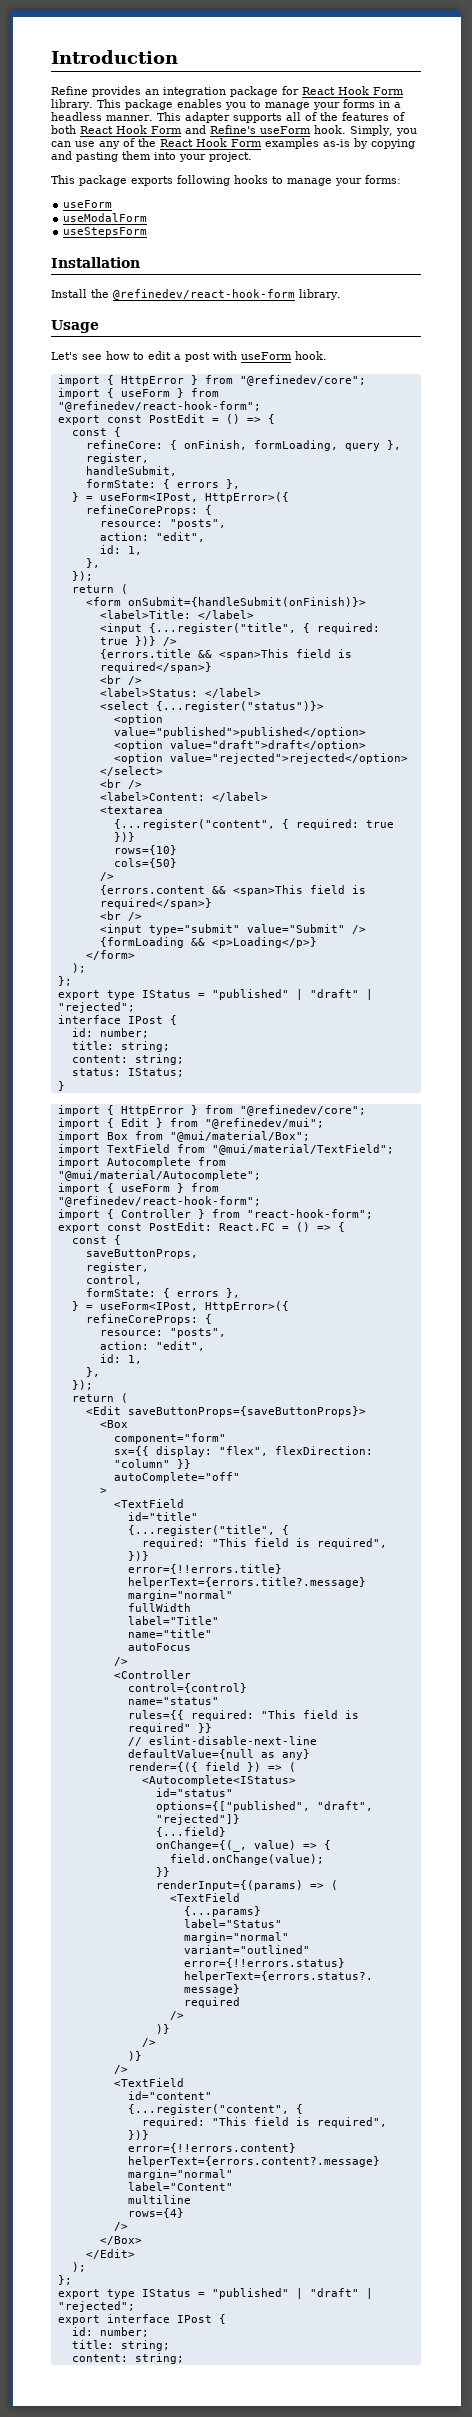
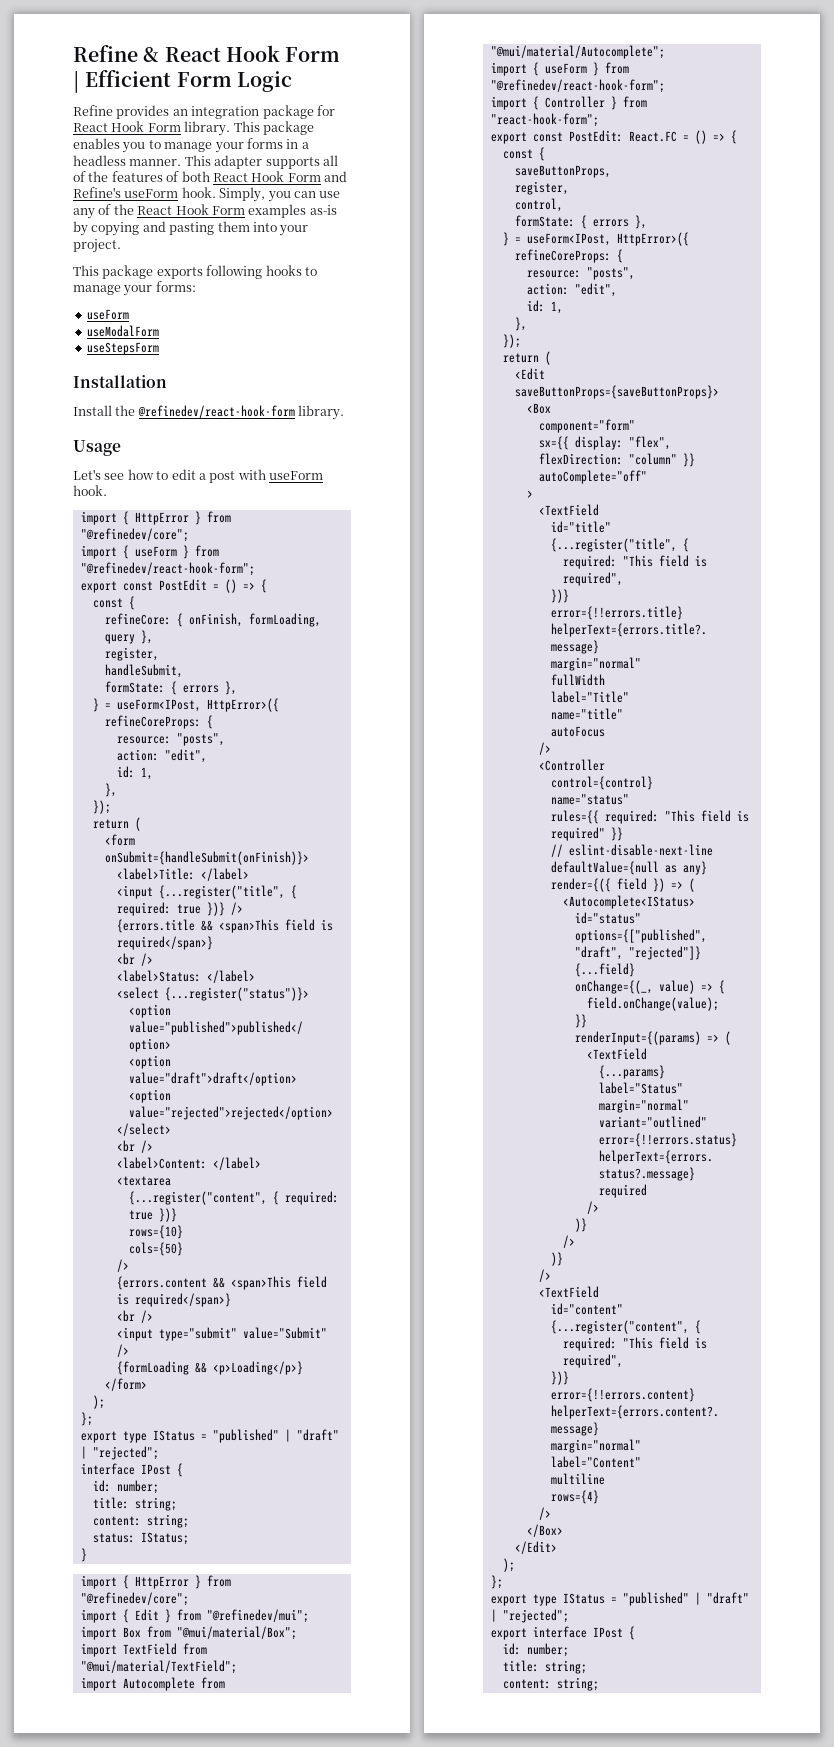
[51,50,178,64] Introduction -> [73,45,341,62] [73,70,292,93] Refine & React Hook Form | Efficient Form Logic

